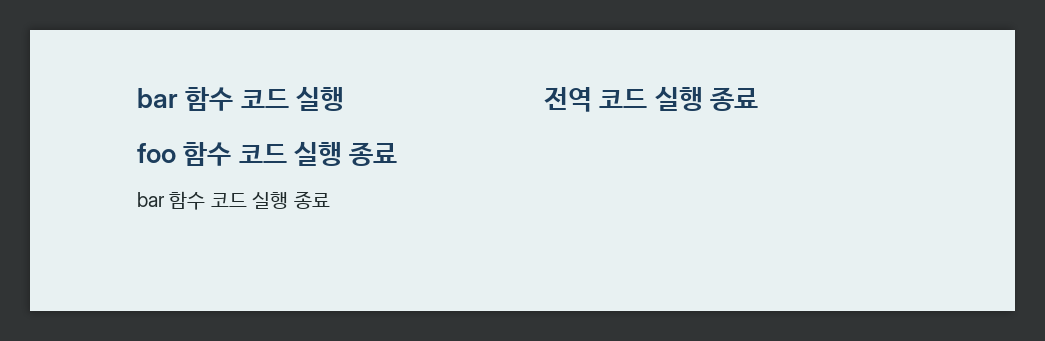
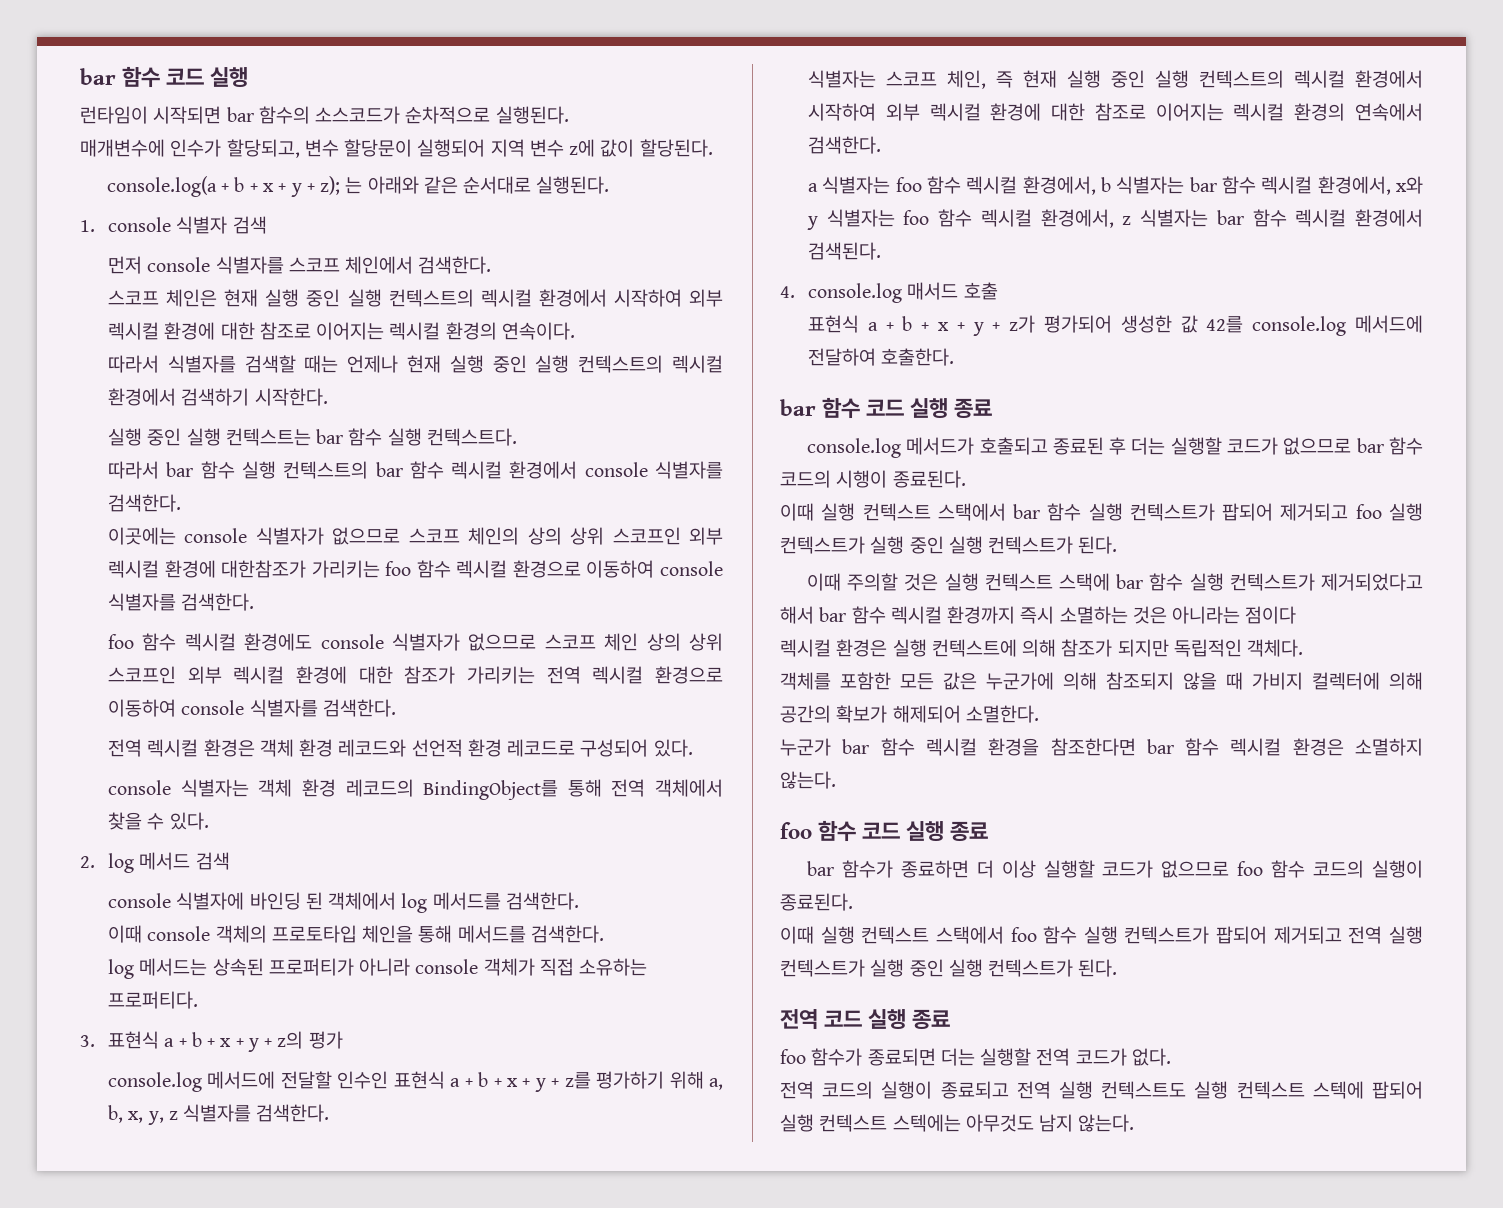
[137,86,344,111] bar 함수 코드 실행 -> [80,66,249,88] [80,106,569,124] [80,139,713,158] [106,176,610,197] [80,216,267,234] [108,256,492,274] [108,289,724,307] [108,322,575,340] [108,355,724,373] [108,388,328,406] [108,428,517,446] [108,461,724,479] [108,494,182,512] [108,527,724,545] [108,560,724,578] [108,593,255,611] [108,633,723,651] [108,666,723,684] [108,699,396,717] [108,739,693,757] [108,779,723,800] [108,812,209,830] [80,852,230,873] [108,892,579,913] [108,925,604,943] [108,958,648,979] [108,991,199,1009] [80,1031,343,1052] [108,1071,723,1092] [108,1104,330,1125] [808,70,1423,89] [808,103,1423,121] [808,136,882,154] [808,176,1423,195] [807,209,1423,230] [808,242,882,260] [780,282,998,303] [808,315,1423,336] [808,348,955,366] [780,397,993,419] [806,437,1423,458] [780,470,966,488] [780,503,1423,521] [780,536,1118,554] [806,573,1423,591] [780,606,1297,624] [780,639,1304,657] [780,672,1423,690] [780,705,1039,723] [780,738,1423,756] [780,771,836,789] bar 함수 코드 실행 // 런타임이 시작되면 bar 함수의 소스코드가 순차적으로 실행된다. // 매개변수에 인수가 할당되고, 변수 할당문이 실행되어 지역 변수 z에 값이 할당된다. // console.log(a + b + x + y + z); 는 아래와 같은 순서대로 실행된다. // 1. console 식별자 검색 // 먼저 console 식별자를 스코프 체인에서 검색한다. // 스코프 체인은 현재 실행 중인 실행 컨텍스트의 렉시컬 환경에서 시작하여 외부 렉시컬 환경에 대한 참조로 이어지는 렉시컬 환경의 연속이다. // 따라서 식별자를 검색할 때는 언제나 현재 실행 중인 실행 컨텍스트의 렉시컬 환경에서 검색하기 시작한다. // 실행 중인 실행 컨텍스트는 bar 함수 실행 컨텍스트다. // 따라서 bar 함수 실행 컨텍스트의 bar 함수 렉시컬 환경에서 console 식별자를 검색한다. // 이곳에는 console 식별자가 없으므로 스코프 체인의 상의 상위 스코프인 외부 렉시컬 환경에 대한참조가 가리키는 foo 함수 렉시컬 환경으로 이동하여 console 식별자를 검색한다. // foo 함수 렉시컬 환경에도 console 식별자가 없으므로 스코프 체인 상의 상위 스코프인 외부 렉시컬 환경에 대한 참조가 가리키는 전역 렉시컬 환경으로 이동하여 console 식별자를 검색한다. // 전역 렉시컬 환경은 객체 환경 레코드와 선언적 환경 레코드로 구성되어 있다. // console 식별자는 객체 환경 레코드의 BindingObject를 통해 전역 객체에서 찾을 수 있다. // 2. log 메서드 검색 // console 식별자에 바인딩 된 객체에서 log 메서드를 검색한다. // 이때 console 객체의 프로토타입 체인을 통해 메서드를 검색한다. // log 메서드는 상속된 프로퍼티가 아니라 console 객체가 직접 소유하는 프로퍼티다. // 3. 표현식 a + b + x + y + z의 평가 // console.log 메서드에 전달할 인수인 표현식 a + b + x + y + z를 평가하기 위해 a, b, x, y, z 식별자를 검색한다. // 식별자는 스코프 체인, 즉 현재 실행 중인 실행 컨텍스트의 렉시컬 환경에서 시작하여 외부 렉시컬 환경에 대한 참조로 이어지는 렉시컬 환경의 연속에서 검색한다. // a 식별자는 foo 함수 렉시컬 환경에서, b 식별자는 bar 함수 렉시컬 환경에서, x와 y 식별자는 foo 함수 렉시컬 환경에서, z 식별자는 bar 함수 렉시컬 환경에서 검색된다. // 4. console.log 매서드 호출 // 표현식 a + b + x + y + z가 평가되어 생성한 값 42를 console.log 메서드에 전달하여 호출한다. // bar 함수 코드 실행 종료 // console.log 메서드가 호출되고 종료된 후 더는 실행할 코드가 없으므로 bar 함수 코드의 시행이 종료된다. // 이때 실행 컨텍스트 스택에서 bar 함수 실행 컨텍스트가 팝되어 제거되고 foo 실행 컨텍스트가 실행 중인 실행 컨텍스트가 된다. // 이때 주의할 것은 실행 컨텍스트 스택에 bar 함수 실행 컨텍스트가 제거되었다고 해서 bar 함수 렉시컬 환경까지 즉시 소멸하는 것은 아니라는 점이다 // 렉시컬 환경은 실행 컨텍스트에 의해 참조가 되지만 독립적인 객체다. // 객체를 포함한 모든 값은 누군가에 의해 참조되지 않을 때 가비지 컬렉터에 의해 공간의 확보가 해제되어 소멸한다. // 누군가 bar 함수 렉시컬 환경을 참조한다면 bar 함수 렉시컬 환경은 소멸하지 않는다.
[169,191,330,210] [544,86,758,112] 함수 코드 실행 종료 // 전역 코드 실행 종료 -> [841,860,1423,878] [780,893,853,911] [780,926,1423,944] [780,959,1118,977] [780,1009,951,1030] [780,1048,1171,1066] [780,1081,1423,1099] [780,1114,1135,1132] 함수가 종료하면 더 이상 실행할 코드가 없으므로 foo 함수 코드의 실행이 종료된다. // 이때 실행 컨텍스트 스택에서 foo 함수 실행 컨텍스트가 팝되어 제거되고 전역 실행 컨텍스트가 실행 중인 실행 컨텍스트가 된다. // 전역 코드 실행 종료 // foo 함수가 종료되면 더는 실행할 전역 코드가 없다. // 전역 코드의 실행이 종료되고 전역 실행 컨텍스트도 실행 컨텍스트 스텍에 팝되어 실행 컨텍스트 스텍에는 아무것도 남지 않는다.

